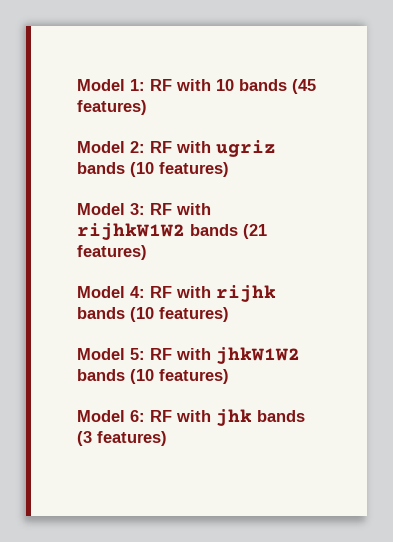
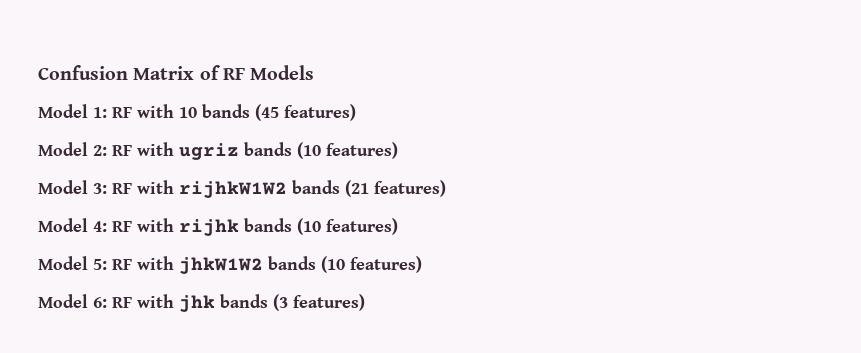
(77, 85) none -> [38,65,315,80] Confusion Matrix of RF Models //

